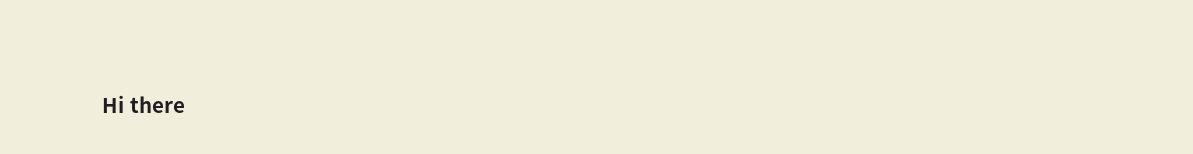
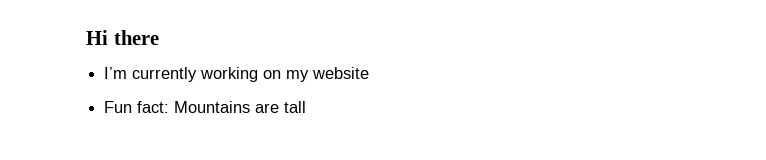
(185, 104) none -> [104,67,370,82] [104,101,307,113] // I’m currently working on my website // Fun fact: Mountains are tall

